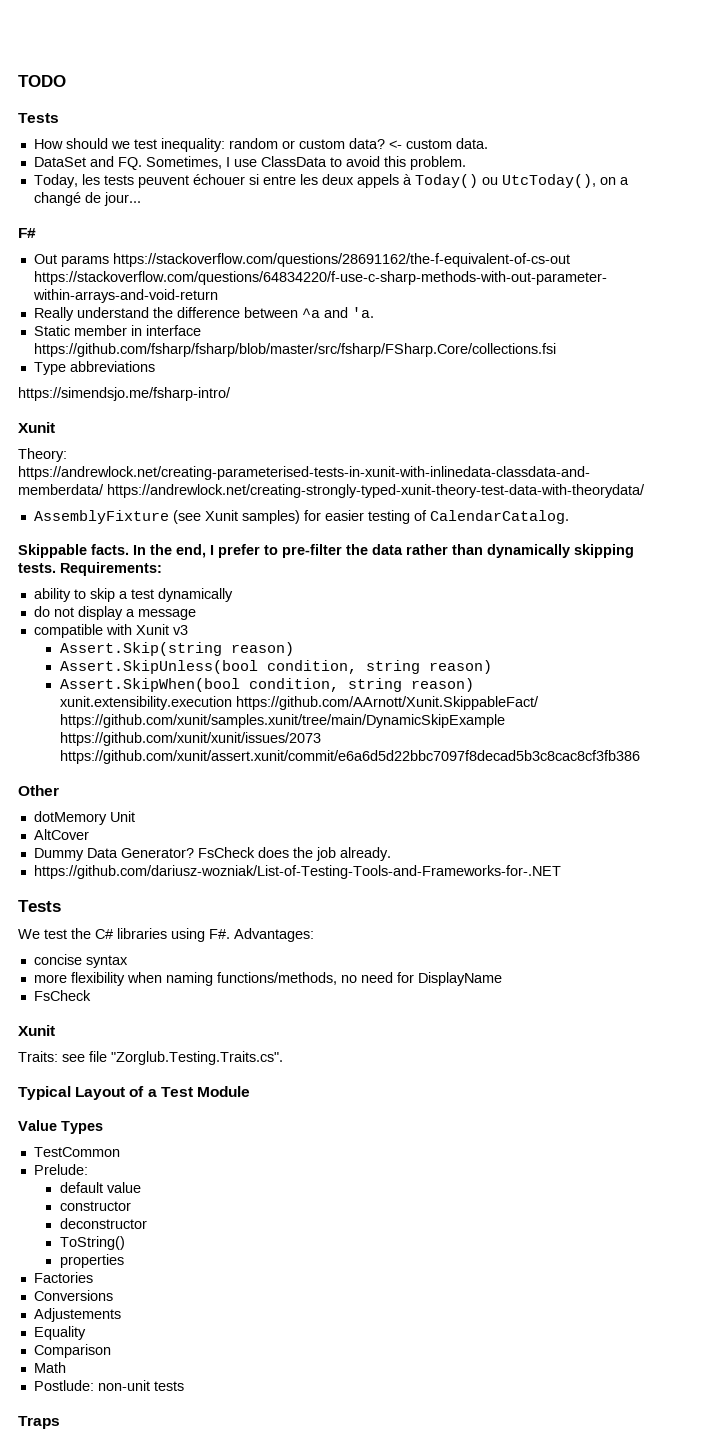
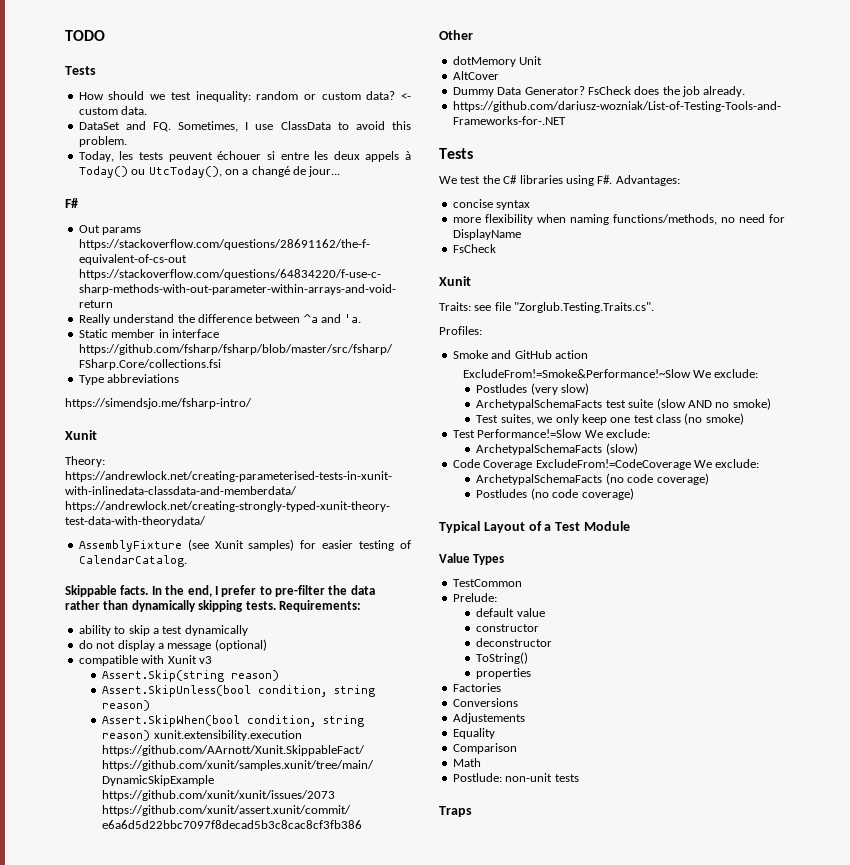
(196, 614) none -> [214,639,267,651] (optional)
(283, 1058) none -> [439,326,482,335] [452,350,588,359] [462,369,759,378] [476,383,590,395] [476,398,771,410] [476,413,744,425] [452,429,650,438] [476,443,638,455] [452,459,760,470] [476,473,709,485] [476,488,634,500] // Profiles: // Smoke and GitHub action // ExcludeFrom!=Smoke&Performance!~Slow We exclude: // Postludes (very slow) // ArchetypalSchemaFacts test suite (slow AND no smoke) // Test suites, we only keep one test class (no smoke) // Test Performance!=Slow We exclude: // ArchetypalSchemaFacts (slow) // Code Coverage ExcludeFrom!=CodeCoverage We exclude: // ArchetypalSchemaFacts (no code coverage) // Postludes (no code coverage)

